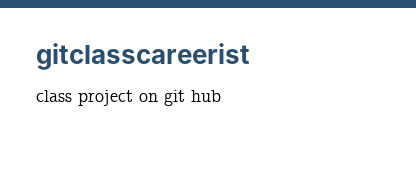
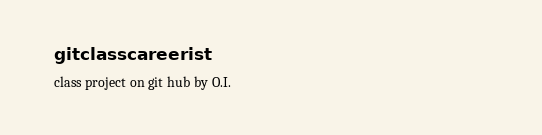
(221, 96) none -> [193,76,231,90] by O.I.

